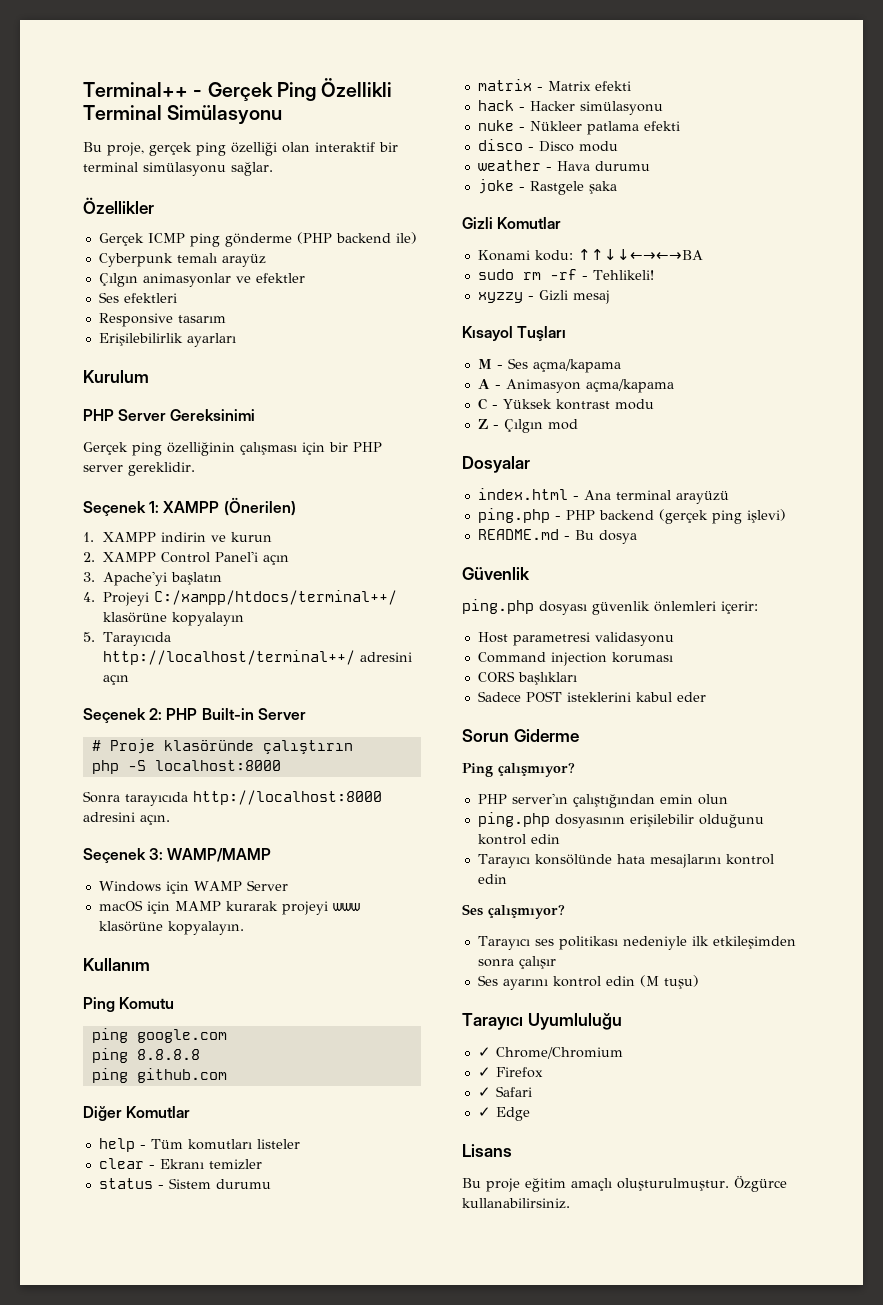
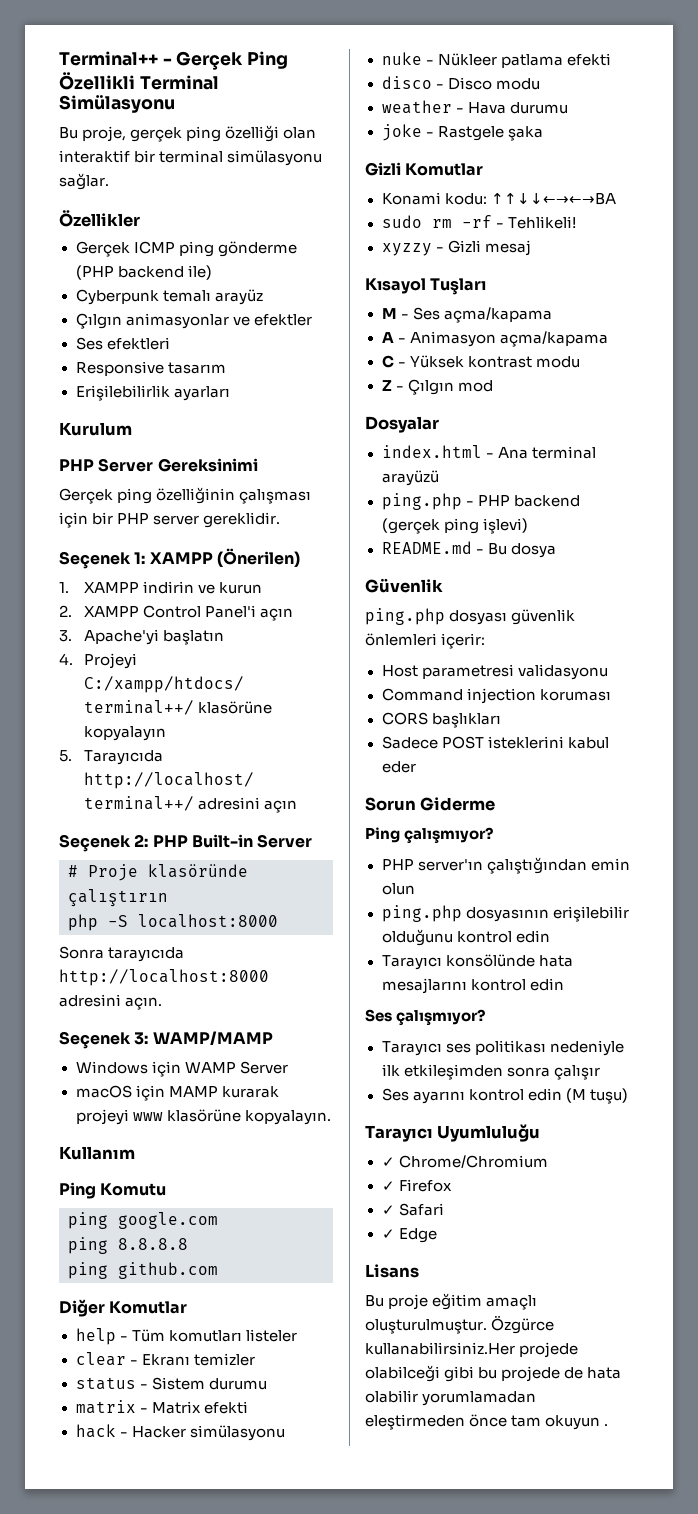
[462,1198,570,1209] kullanabilirsiniz. -> [365,1342,579,1358] [365,1365,622,1382] [365,1390,537,1406] [365,1414,609,1430] kullanabilirsiniz.Her projede olabilceği gibi bu projede de hata olabilir yorumlamadan eleştirmeden önce tam okuyun .

